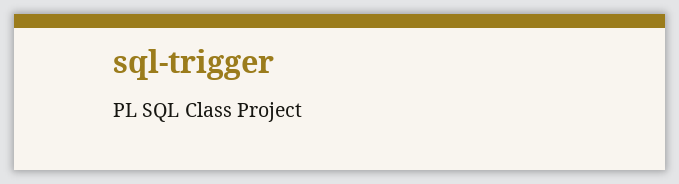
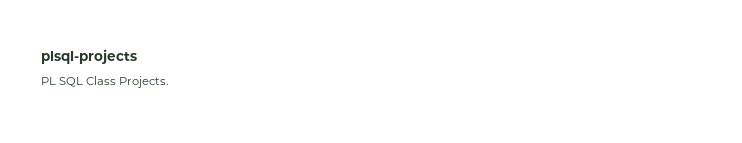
[113,49,274,80] sql-trigger -> [41,49,137,64] plsql-projects
[236,102,302,122] Project -> [119,76,169,88] Projects.

